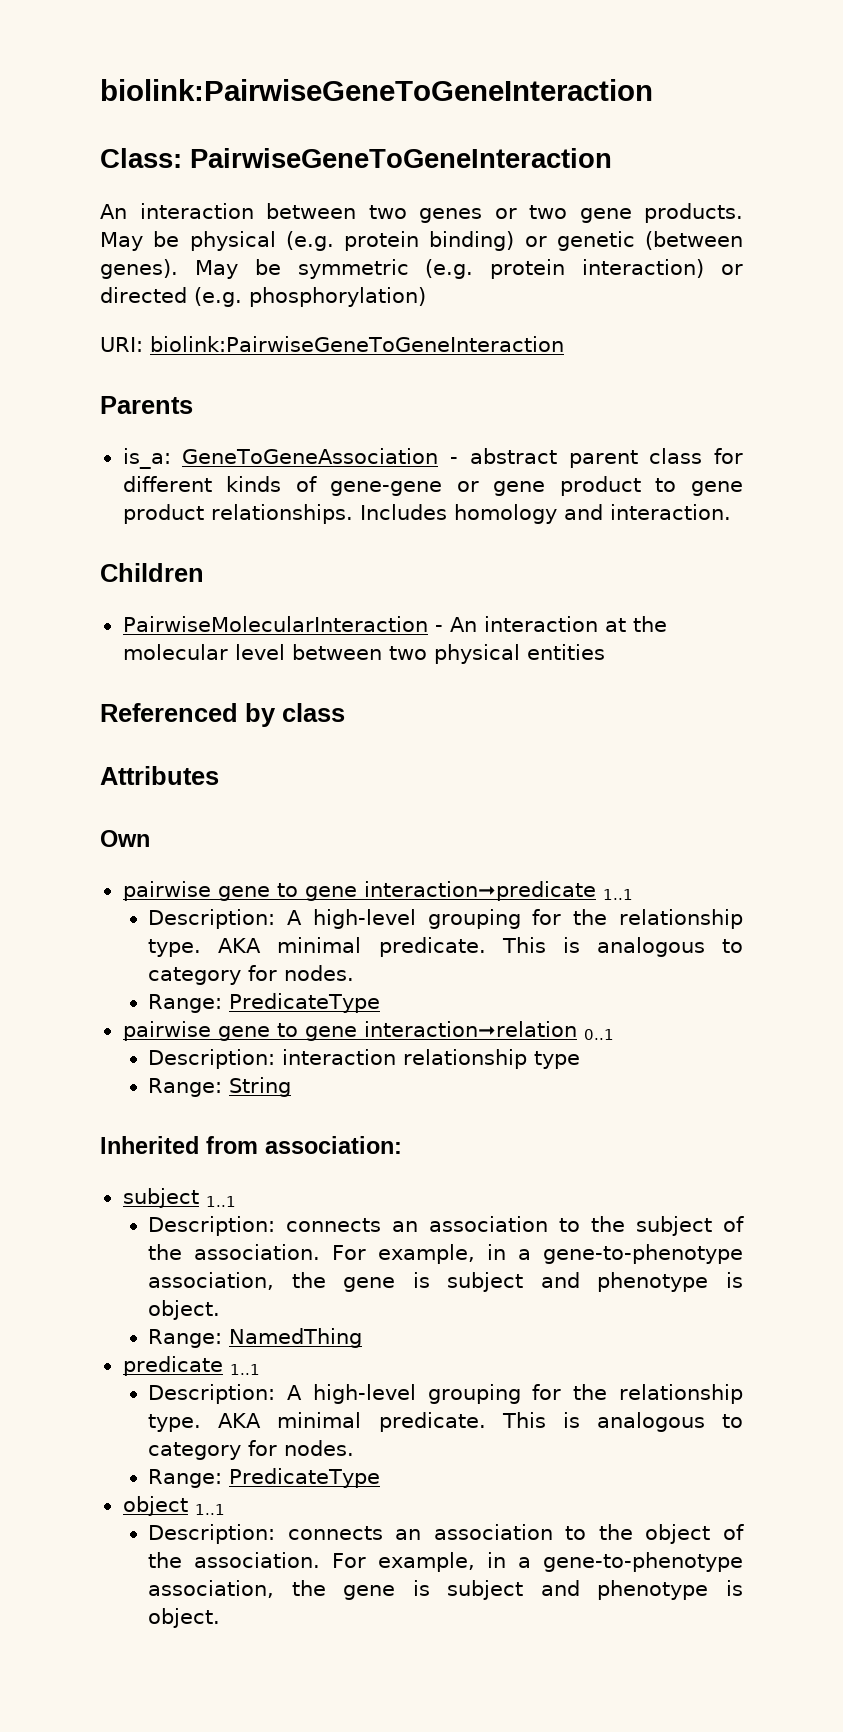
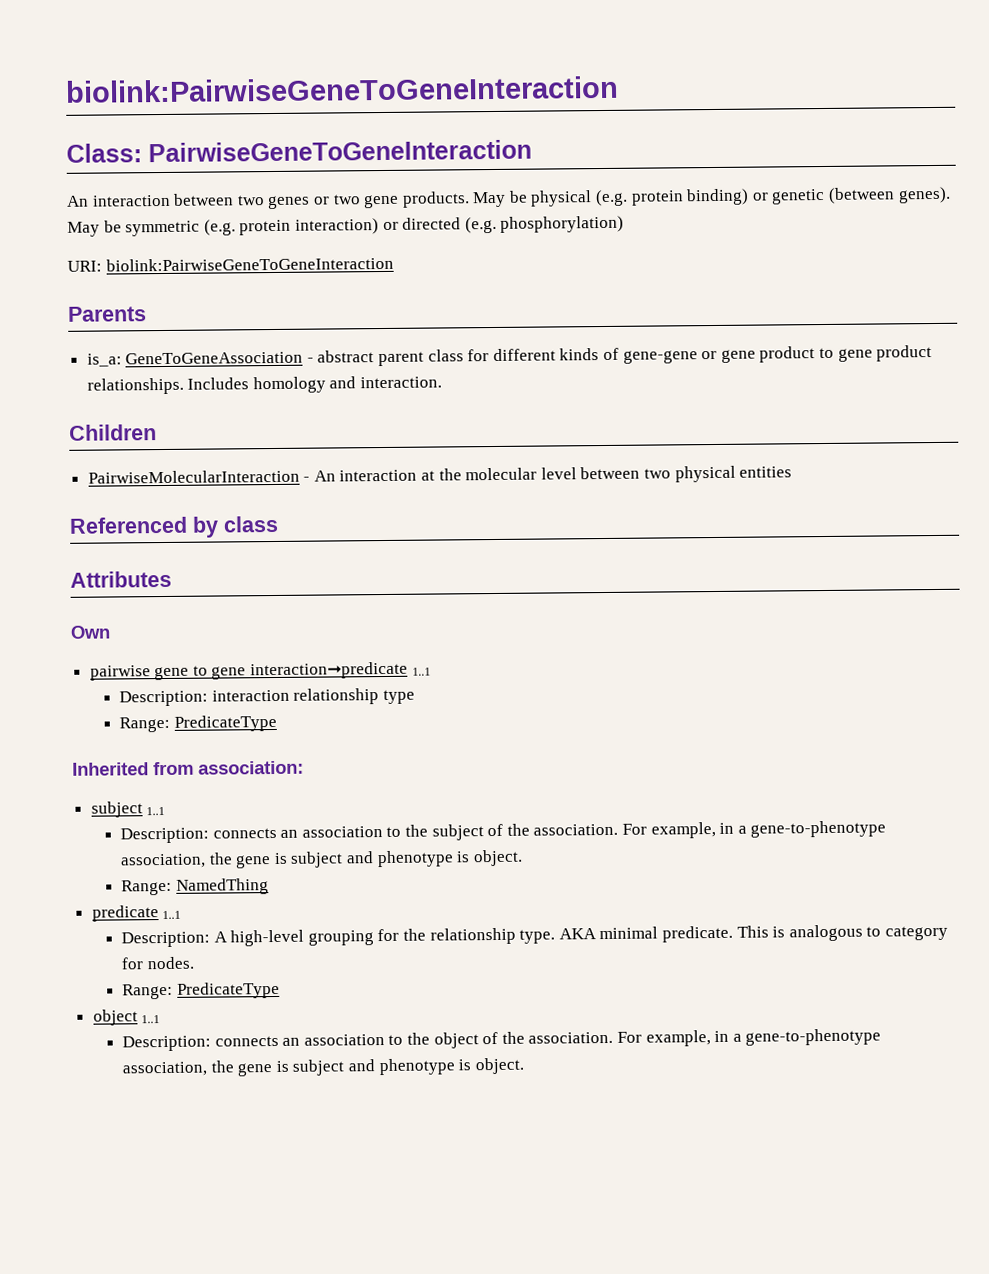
[148,909,743,929] [148,937,743,957] [148,965,355,985] [148,993,381,1013] [122,1021,614,1041] // Description: A high-level grouping for the relationship type. AKA minimal predicate. This is analogous to category for nodes. // Range: PredicateType // pairwise gene to gene interaction➞relation 0..1 -> (431, 671) none
[229,1077,292,1097] String -> [173,714,277,732] PredicateType

